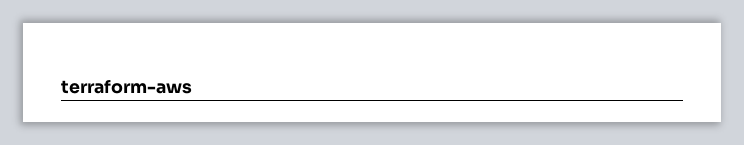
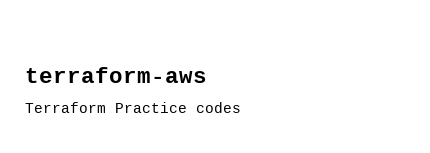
(192, 87) none -> [25,102,241,113] // Terraform Practice codes

